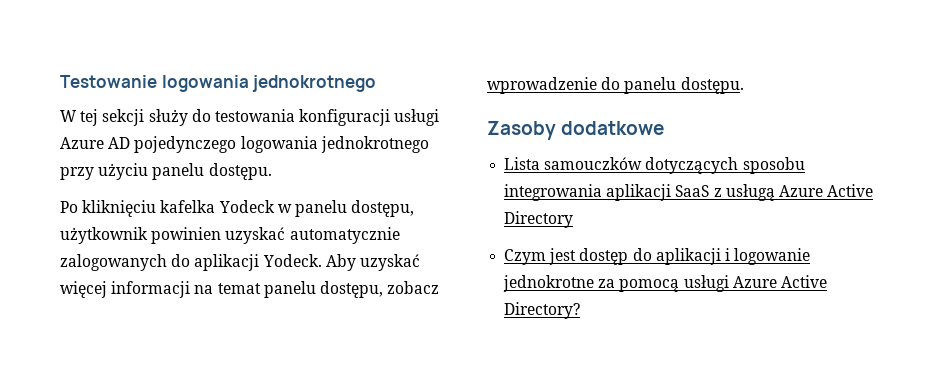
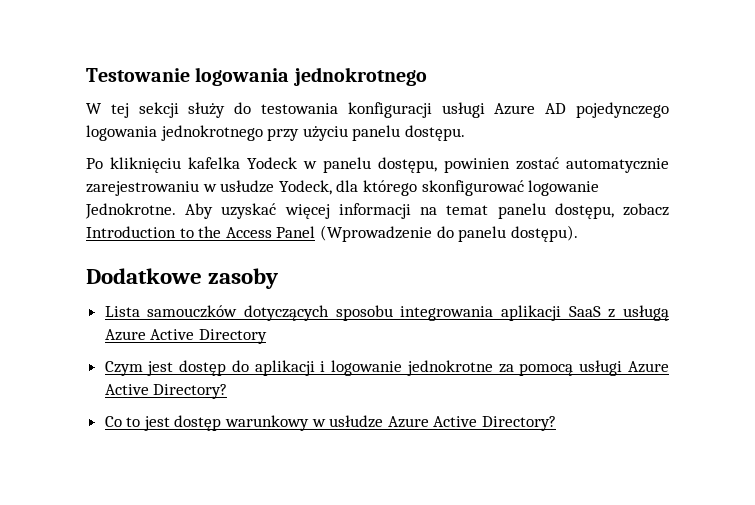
[60,227,400,244] [60,254,322,271] użytkownik powinien uzyskać automatycznie zalogowanych do aplikacji Yodeck. -> [444,157,669,173] [86,180,600,196] [85,203,176,219] powinien zostać automatycznie zarejestrowaniu w usłudze Yodeck, dla którego skonfigurować logowanie Jednokrotne.
[487,77,744,94] [487,121,665,140] wprowadzenie do panelu dostępu. // Zasoby dodatkowe -> [86,225,578,242] [86,268,279,289] Introduction to the Access Panel (Wprowadzenie do panelu dostępu). // Dodatkowe zasoby
(581, 310) none -> [104,415,557,431] // Co to jest dostęp warunkowy w usłudze Azure Active Directory?

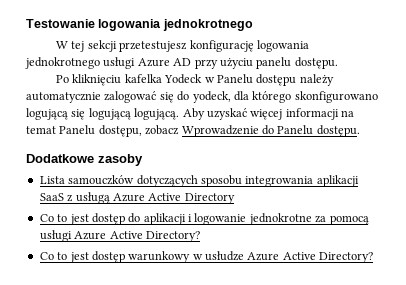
[188,102,669,118] [86,125,263,141] służy do testowania konfiguracji usługi Azure AD pojedynczego logowania jednokrotnego -> [119,40,309,52] [25,57,192,69] przetestujesz konfigurację logowania jednokrotnego usługi Azure AD
[323,157,669,173] [86,180,600,196] [85,203,176,219] panelu dostępu, powinien zostać automatycznie zarejestrowaniu w usłudze Yodeck, dla którego skonfigurować logowanie Jednokrotne. -> [216,74,334,86] [26,91,378,103] [26,108,180,120] Panelu dostępu należy automatycznie zalogować się do yodeck, dla którego skonfigurowano logującą się logującą logującą.
[497,203,546,219] panelu -> [59,125,96,135] Panelu
[86,225,578,242] Introduction to the Access Panel (Wprowadzenie do panelu dostępu). -> [181,125,360,137] Wprowadzenie do Panelu dostępu.
[104,361,143,376] Czym -> [39,214,68,222] Co to

